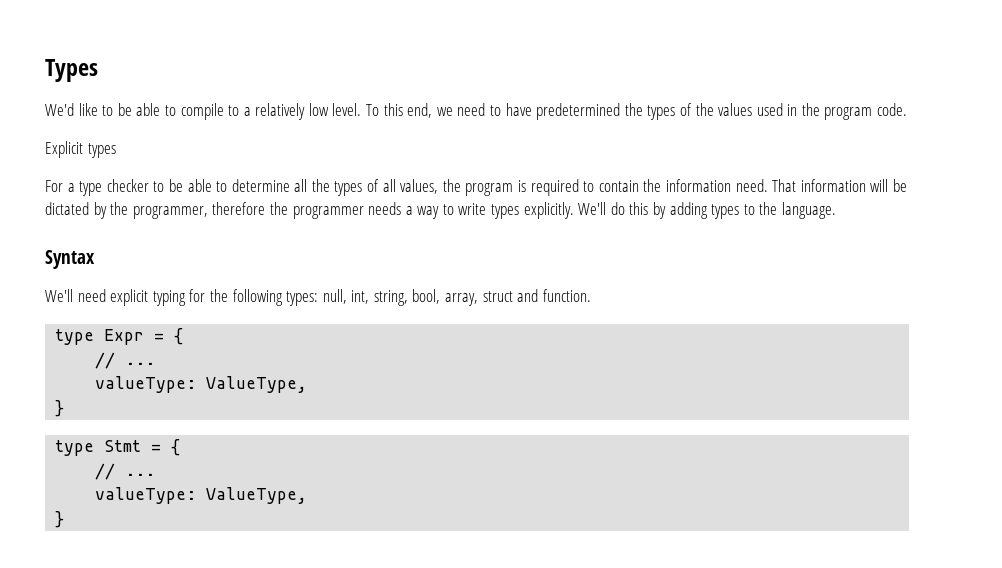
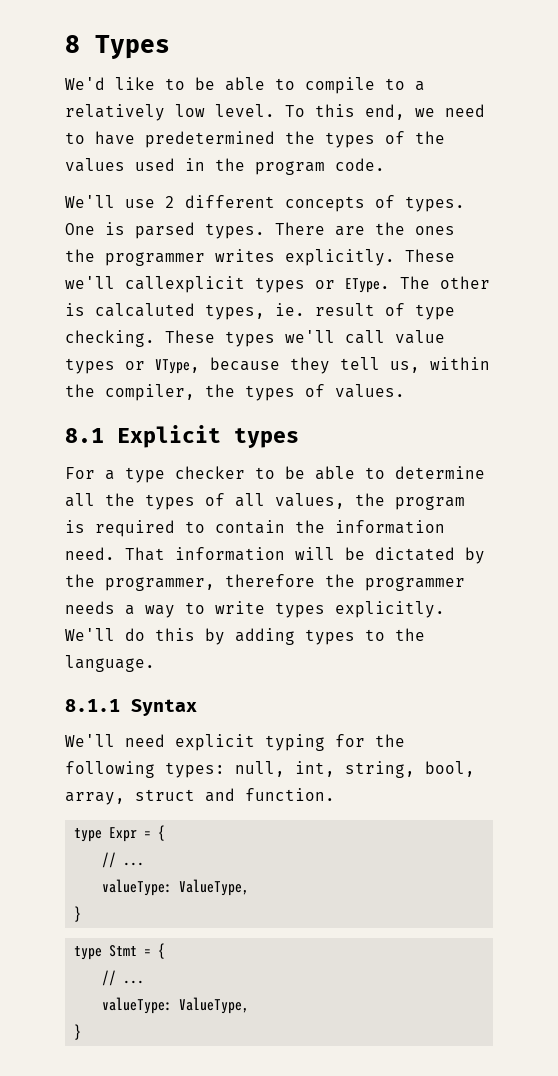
(45, 70) none -> [65,35,80,53] 8
(908, 109) none -> [65,195,465,212] [65,222,455,239] [65,249,455,266] [65,276,490,293] [65,303,455,320] [65,330,445,347] [65,357,490,374] [65,384,405,401] [65,428,104,443] We'll use 2 different concepts of types. One is parsed types. There are the ones the programmer writes explicitly. These we'll callexplicit types or EType. The other is calcaluted types, ie. result of type checking. These types we'll call value types or VType, because they tell us, within the compiler, the types of values. // 8.1
(836, 210) none -> [65,699,120,712] 8.1.1

